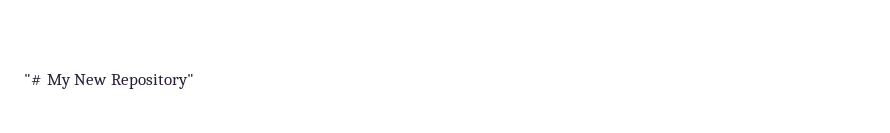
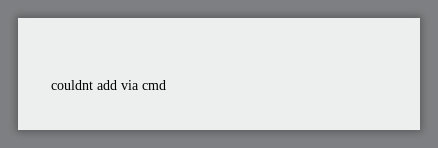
[24,74,194,89] "# My New Repository" -> [51,80,166,90] couldnt add via cmd

